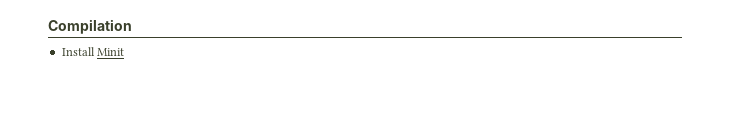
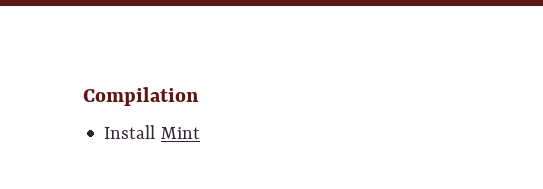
[97,48,125,56] Minit -> [160,127,200,139] Mint

